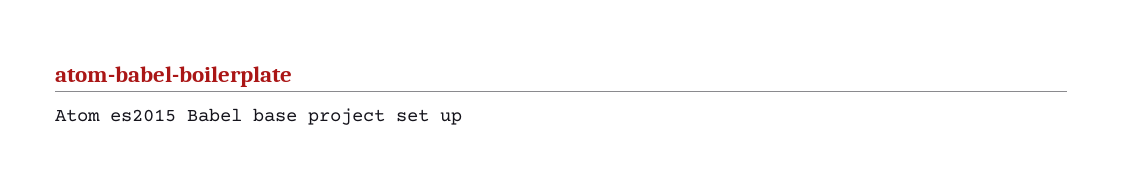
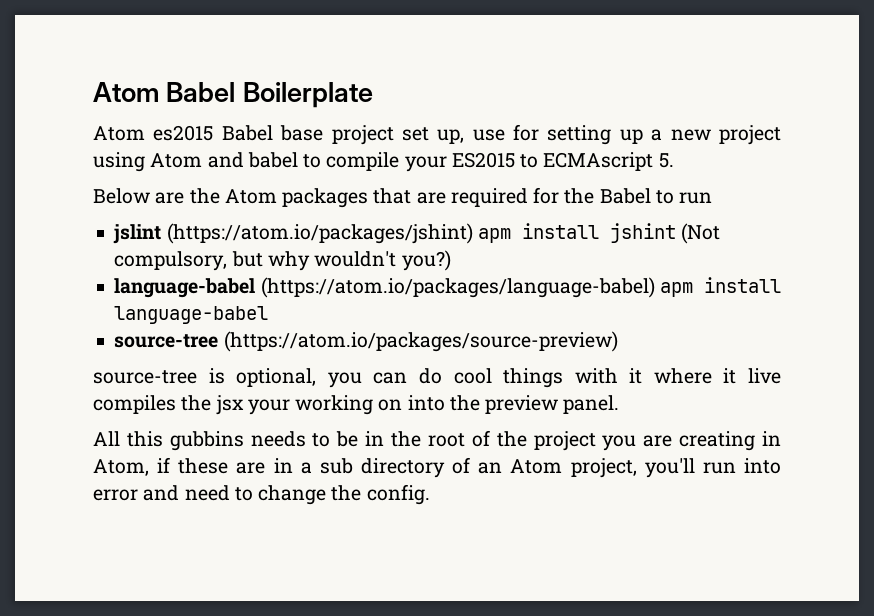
[55,66,292,87] atom-babel-boilerplate -> [93,82,373,108] Atom Babel Boilerplate
[440,112,462,125] up -> [437,124,781,145] [93,152,674,172] [93,187,713,208] [113,223,721,244] [114,250,451,271] [114,277,781,298] [114,306,269,324] [114,331,618,352] [93,368,781,388] [93,395,620,415] [93,430,782,451] [93,457,781,478] [93,484,430,505] up, use for setting up a new project using Atom and babel to compile your ES2015 to ECMAscript 5. // Below are the Atom packages that are required for the Babel to run // jslint (https://atom.io/packages/jshint) apm install jshint (Not compulsory, but why wouldn't you?) // language-babel (https://atom.io/packages/language-babel) apm install language-babel // source-tree (https://atom.io/packages/source-preview) // source-tree is optional, you can do cool things with it where it live compiles the jsx your working on into the preview panel. // All this gubbins needs to be in the root of the project you are creating in Atom, if these are in a sub directory of an Atom project, you'll run into error and need to change the config.

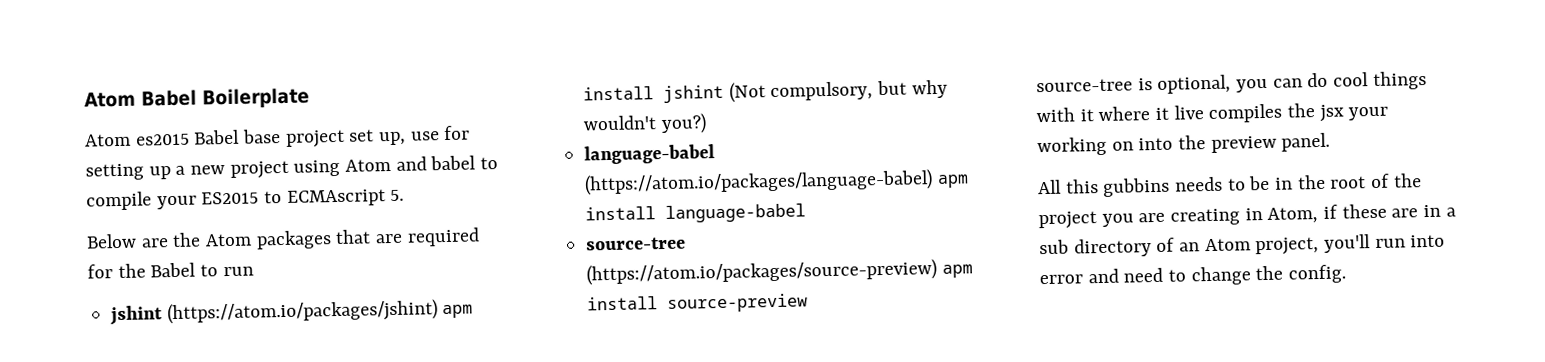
[113,224,162,244] jslint -> [110,305,164,326] jshint
(618, 341) none -> [941,264,973,278] [587,293,809,313] apm install source-preview

